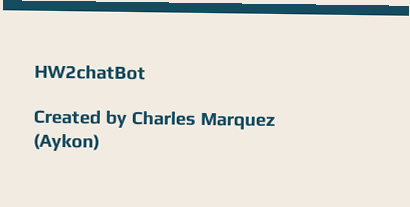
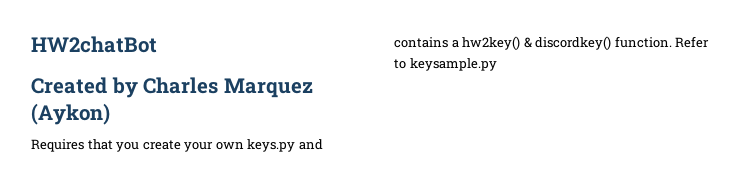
(100, 142) none -> [31,139,323,152] [394,36,710,50] [394,58,497,71] // Requires that you create your own keys.py and contains a hw2key() & discordkey() function. Refer to keysample.py

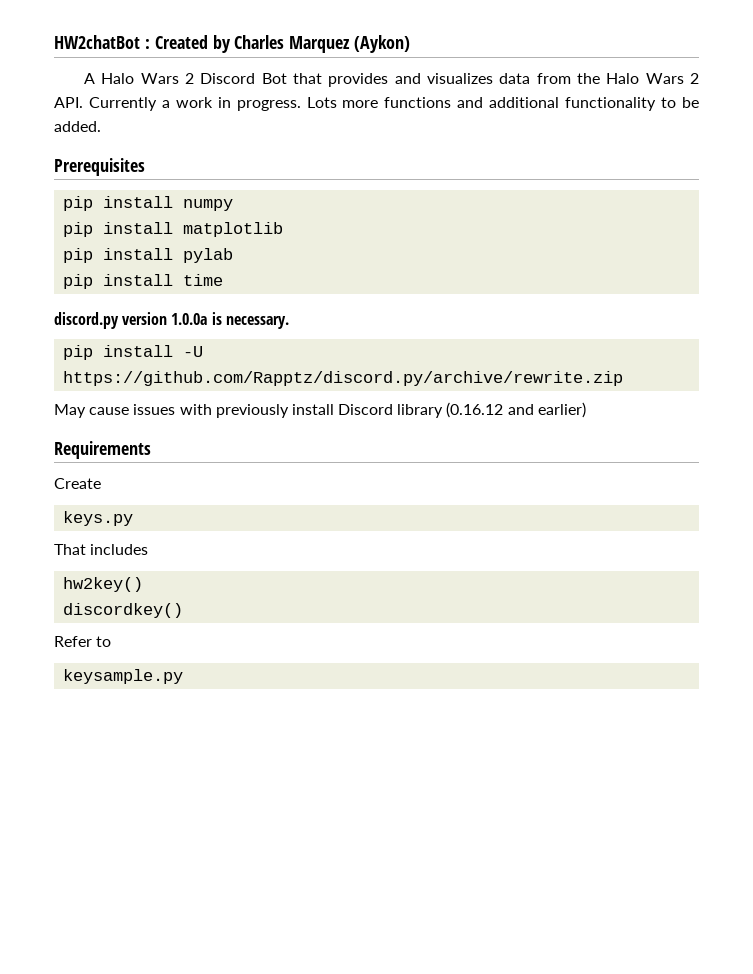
(157, 44) // -> [144,39,150,49] :
[31,139,323,152] [394,37,459,48] Requires that you create your own keys.py and contains a -> [83,73,699,87] [54,97,699,111] [54,121,101,132] [54,158,145,176] [63,196,234,211] [63,222,284,237] [63,248,234,263] [63,274,224,289] [54,312,289,329] [63,345,204,360] [63,371,624,386] [54,402,586,418] [54,441,151,459] [54,478,101,489] [63,511,134,526] [54,544,149,555] A Halo Wars 2 Discord Bot that provides and visualizes data from the Halo Wars 2 API. Currently a work in progress. Lots more functions and additional functionality to be added. // Prerequisites // pip install numpy // pip install matplotlib // pip install pylab // pip install time // discord.py version 1.0.0a is necessary. // pip install -U https://github.com/Rapptz/discord.py/archive/rewrite.zip // May cause issues with previously install Discord library (0.16.12 and earlier) // Requirements // Create // keys.py // That includes //
[523,37,532,48] & -> (144, 584) //
[614,36,672,48] function. -> (184, 610) //
(406, 64) none -> (112, 641) //

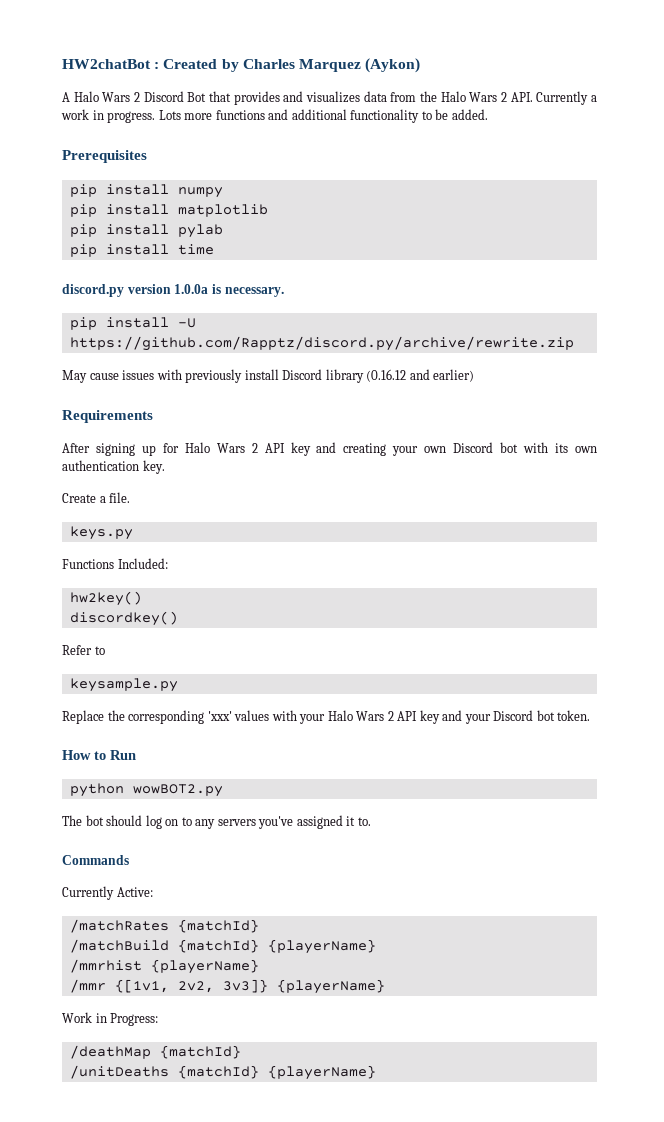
(151, 450) none -> [62,442,597,456] [62,460,165,474] // After signing up for Halo Wars 2 API key and creating your own Discord bot with its own authentication key.
(101, 483) none -> [99,492,131,503] a file.
[54,544,149,555] That includes -> [62,558,168,569] Functions Included:
(184, 676) none -> [62,710,591,724] [62,750,136,760] [69,783,223,797] [62,815,371,829] [62,855,129,865] [62,886,153,900] [69,919,259,933] [69,939,376,954] [69,959,259,974] [69,979,385,994] [62,1012,159,1026] [69,1045,241,1059] [69,1065,376,1080] // Replace the corresponding 'xxx' values with your Halo Wars 2 API key and your Discord bot token. // How to Run // python wowBOT2.py // The bot should log on to any servers you've assigned it to. // Commands // Currently Active: // /matchRates {matchId} // /matchBuild {matchId} {playerName} // /mmrhist {playerName} // /mmr {[1v1, 2v2, 3v3]} {playerName} // Work in Progress: // /deathMap {matchId} // /unitDeaths {matchId} {playerName}

